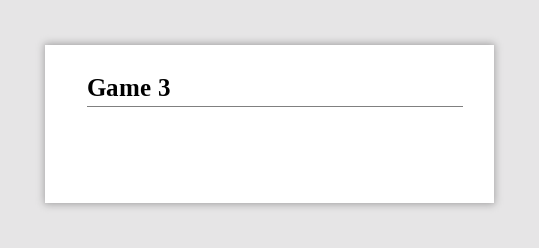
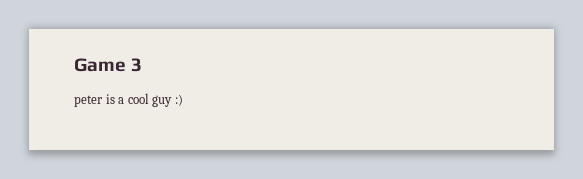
(171, 87) none -> [74,93,183,107] // peter is a cool guy :)

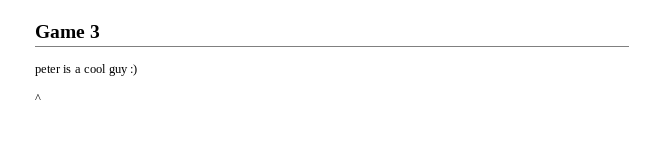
(183, 100) none -> [35,94,41,102] // ^

